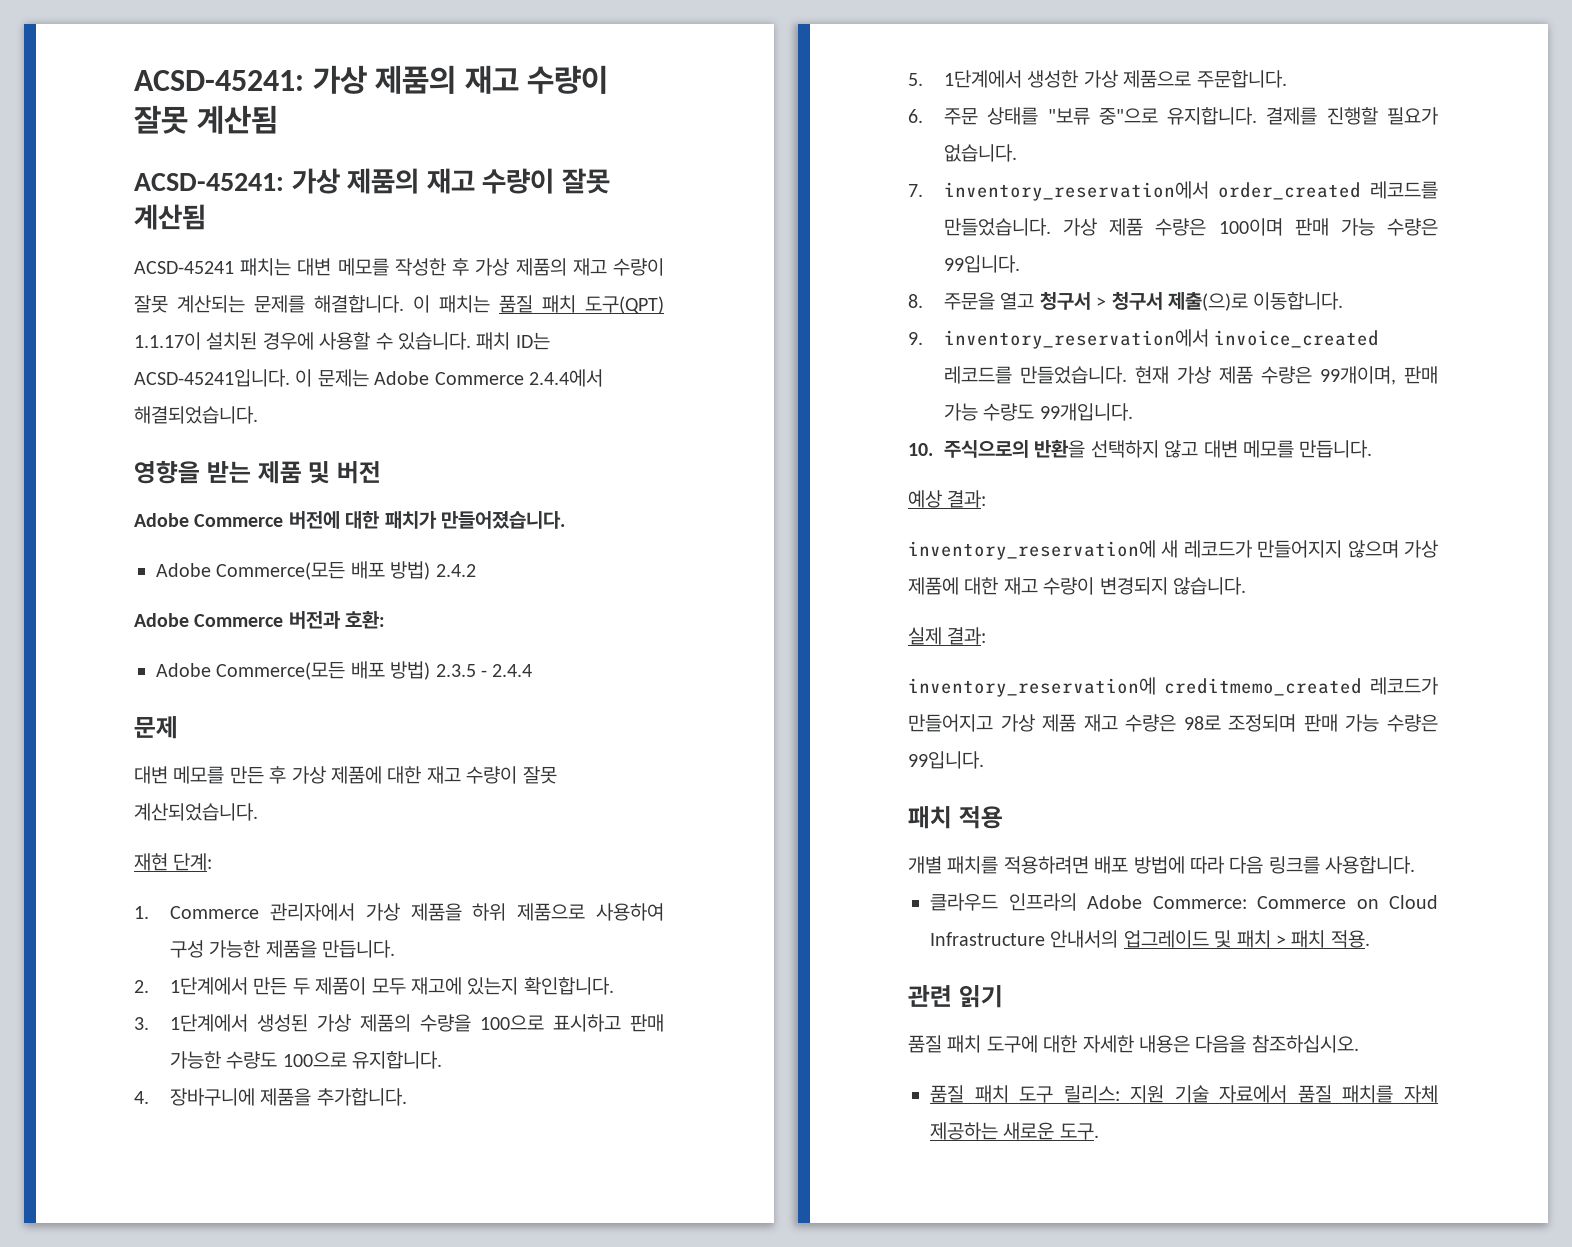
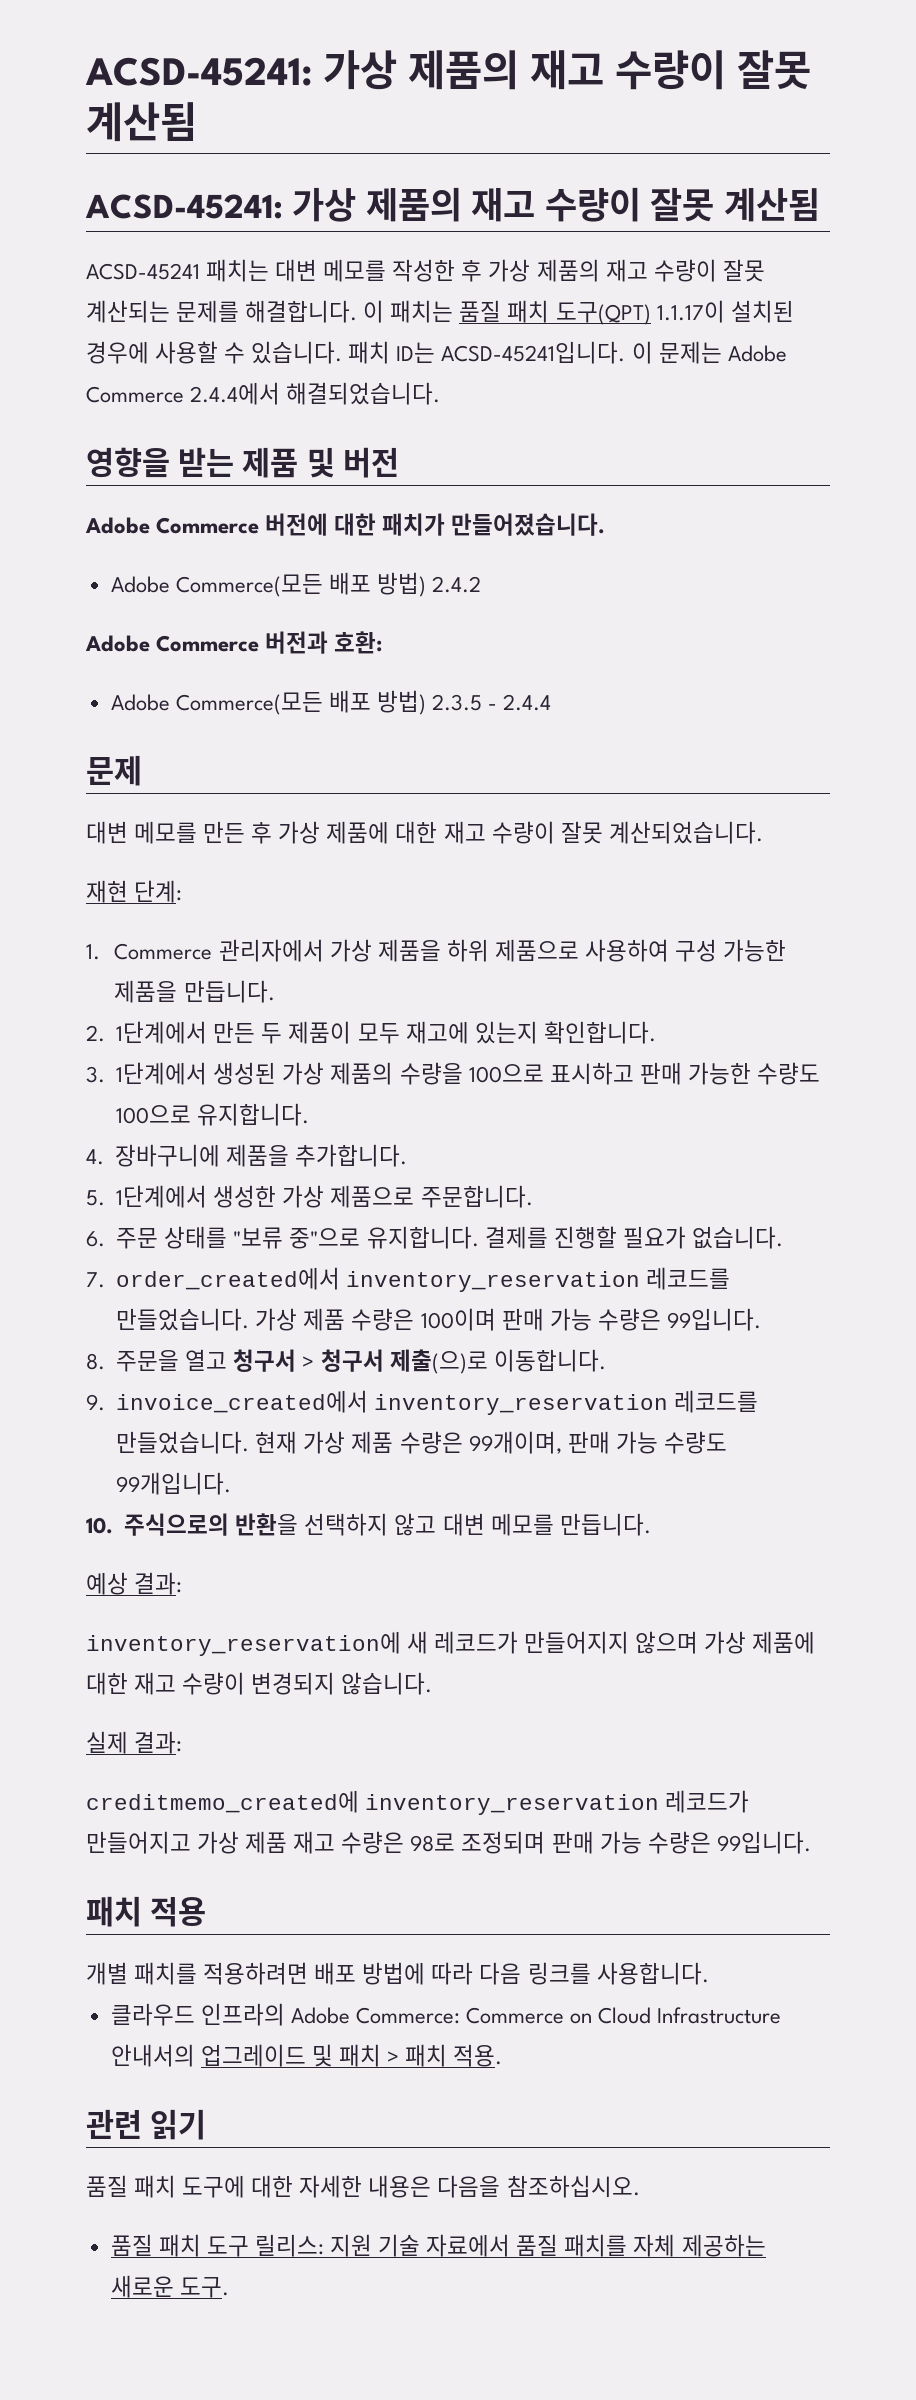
[943,181,1361,201] inventory_reservation에서 order_created -> [116,1267,641,1292] order_created에서 inventory_reservation
[943,329,1380,349] inventory_reservation에서 invoice_created -> [116,1390,669,1415] invoice_created에서 inventory_reservation
[908,677,1362,697] inventory_reservation에 creditmemo_created -> [86,1790,660,1815] creditmemo_created에 inventory_reservation

